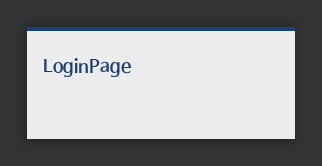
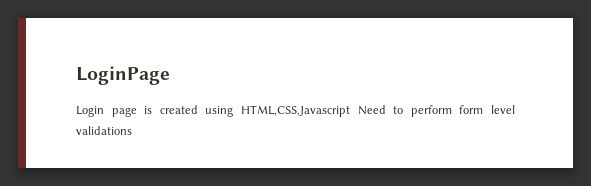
(131, 67) none -> [76,105,516,117] [76,126,132,135] // Login page is created using HTML,CSS,Javascript Need to perform form level validations

